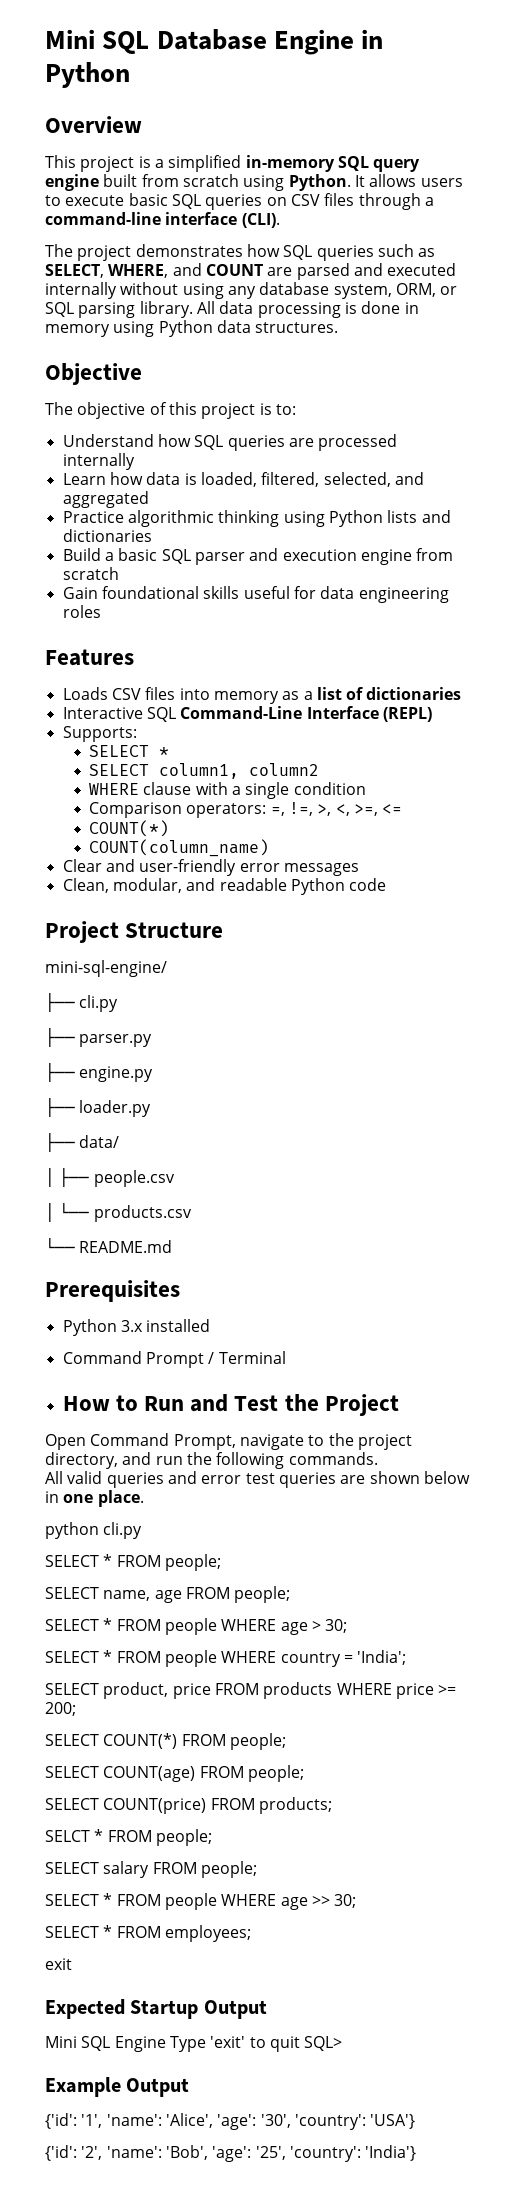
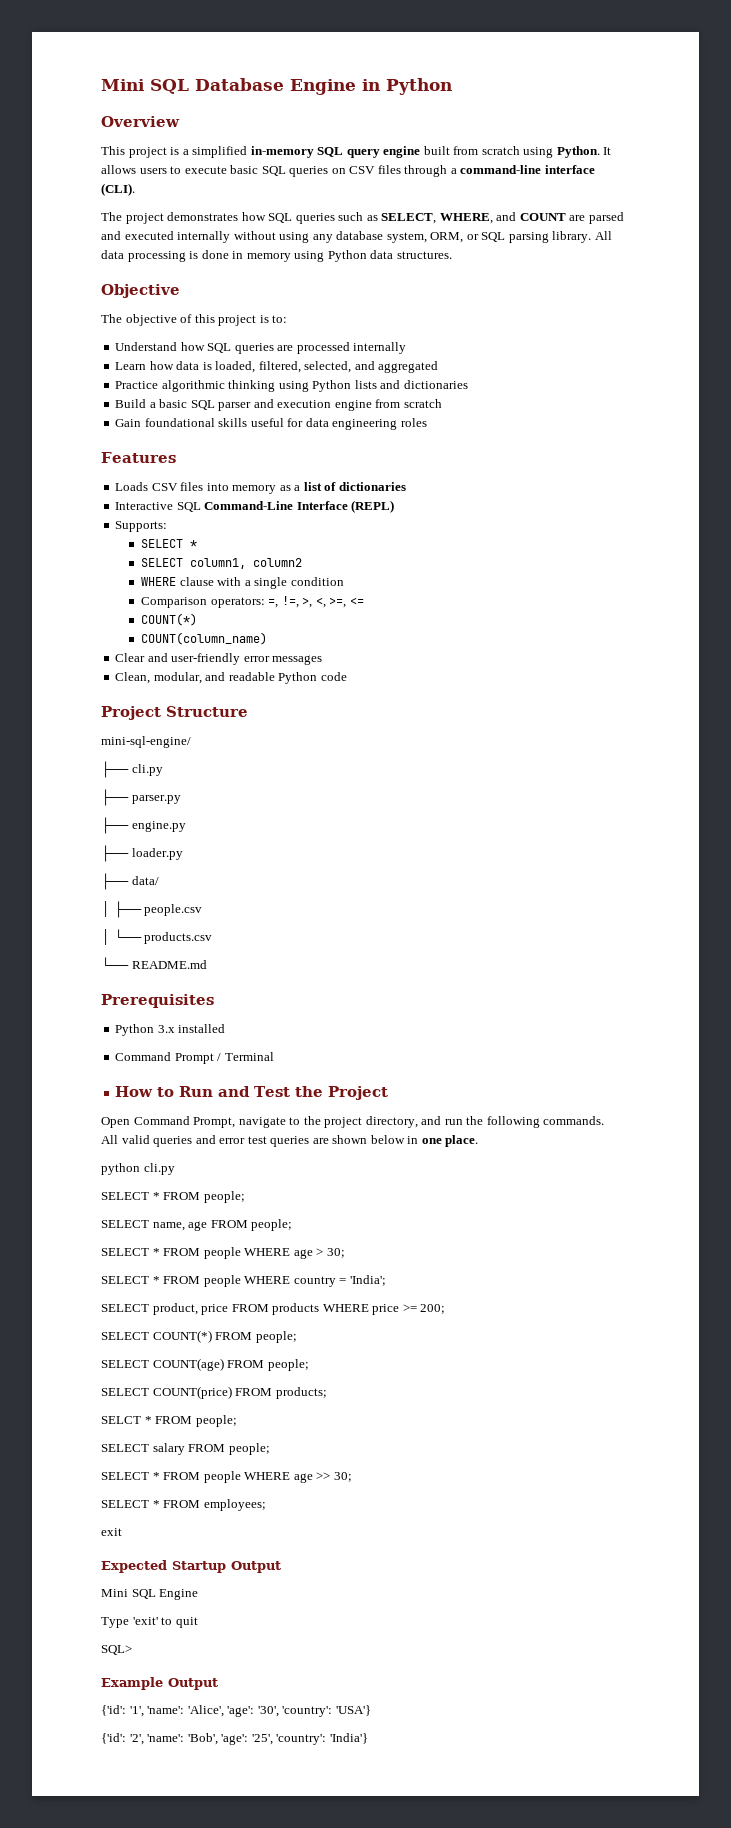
(166, 2044) none -> (199, 1594) //
(300, 2044) none -> (198, 1622) //

